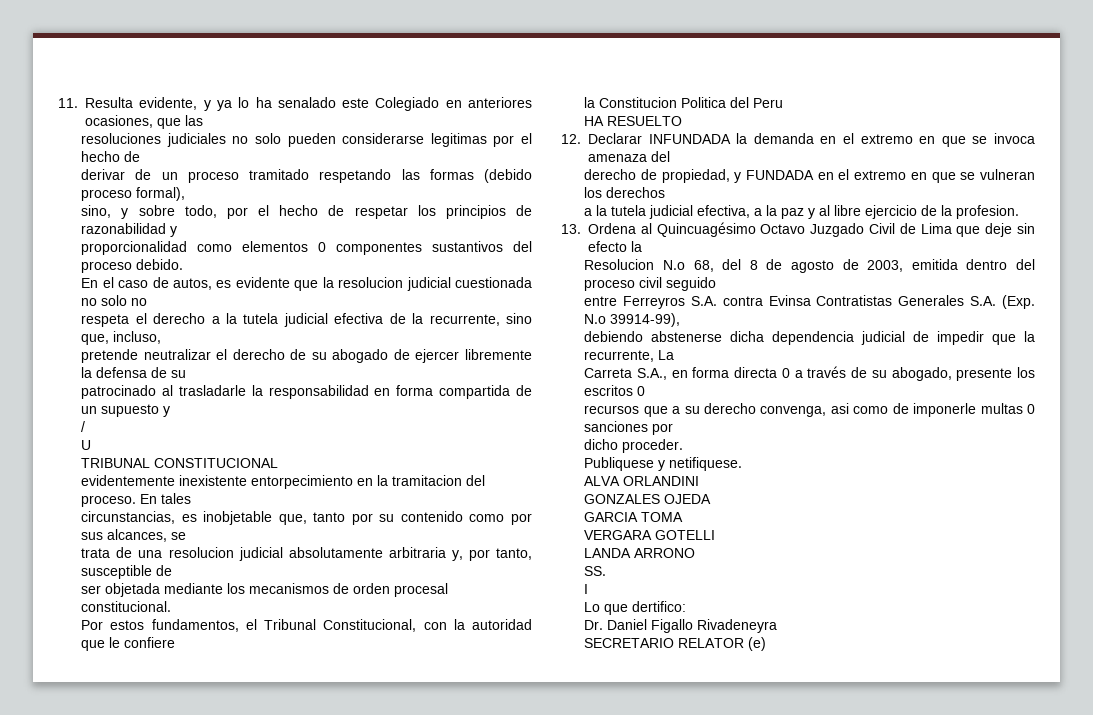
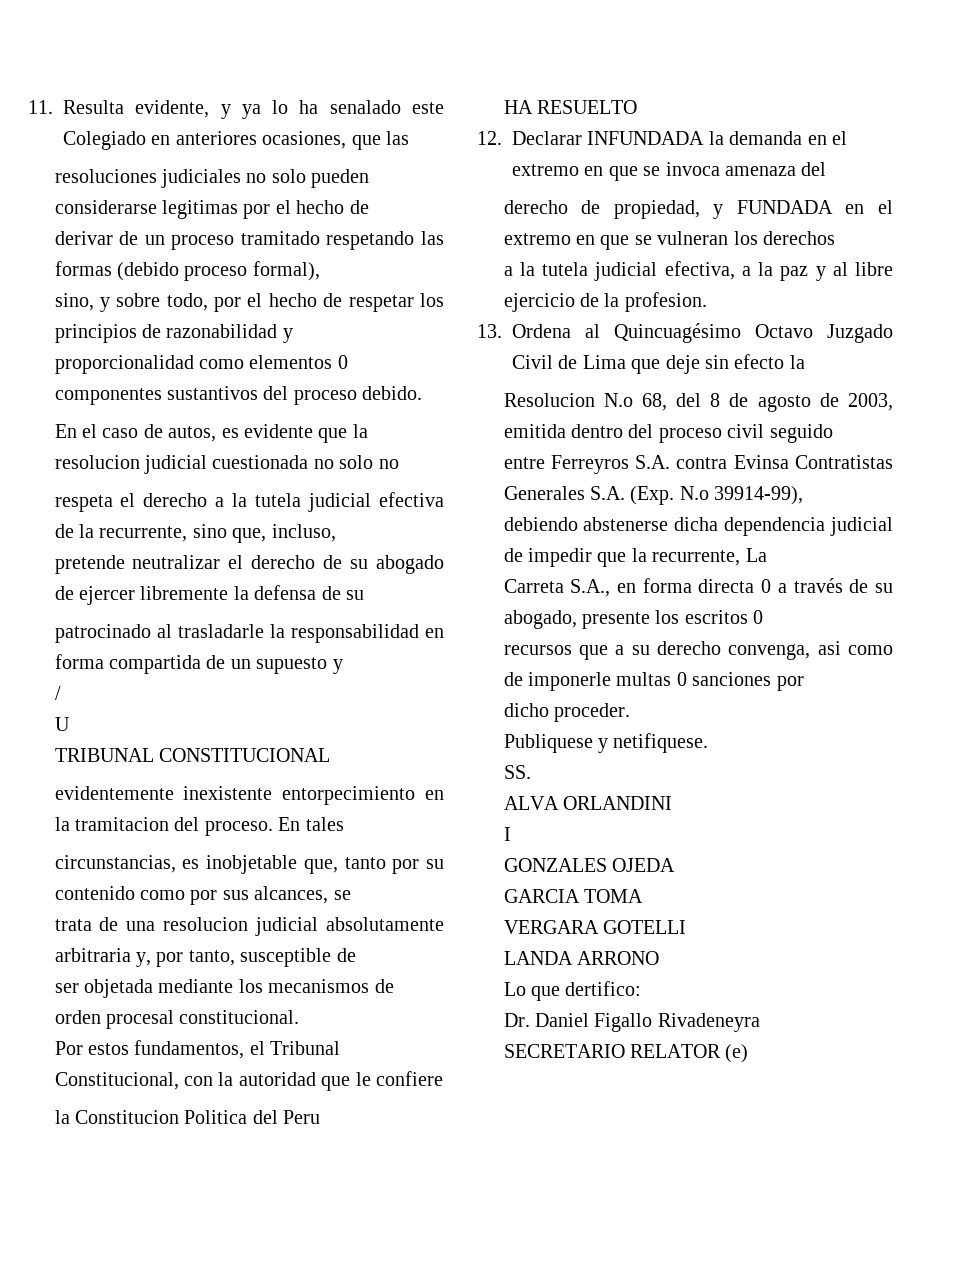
(743, 464) none -> [503,765,531,779] // SS.
(700, 481) none -> [503,827,511,841] // I
[584,566,607,576] [584,584,589,594] // SS. // I -> (659, 958) none

